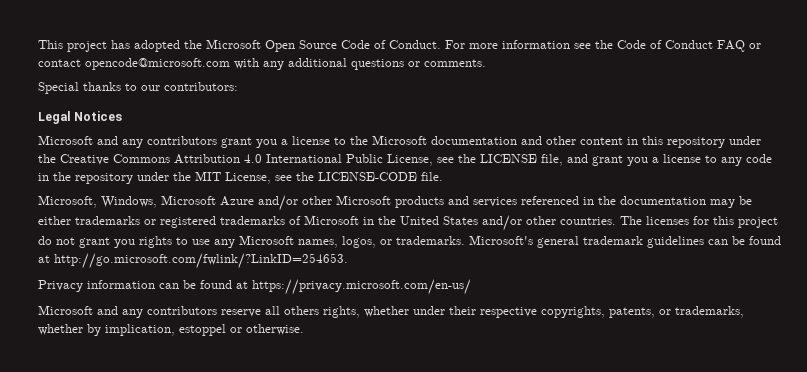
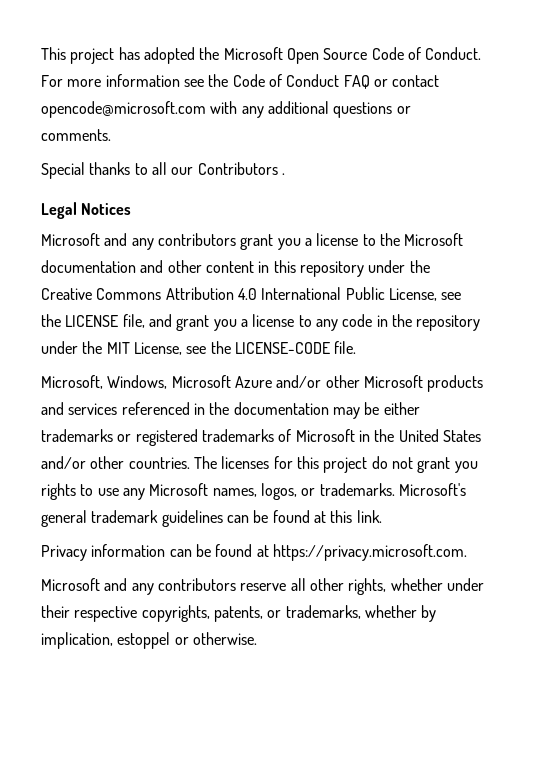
[141,82,238,91] our contributors: -> [151,162,285,175] all our Contributors .
[54,253,348,269] http://go.microsoft.com/fwlink/?LinkID=254653. -> [330,510,382,523] this link.
[252,279,471,295] https://privacy.microsoft.com/en-us/ -> [272,544,467,561] https://privacy.microsoft.com.
[284,306,319,315] others -> [309,578,344,591] other

